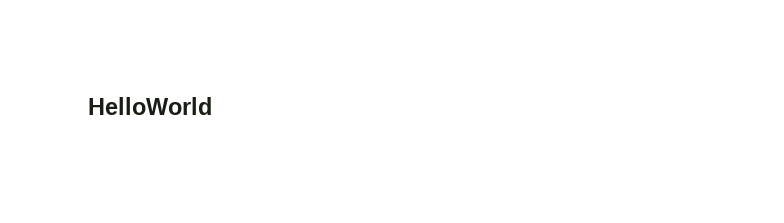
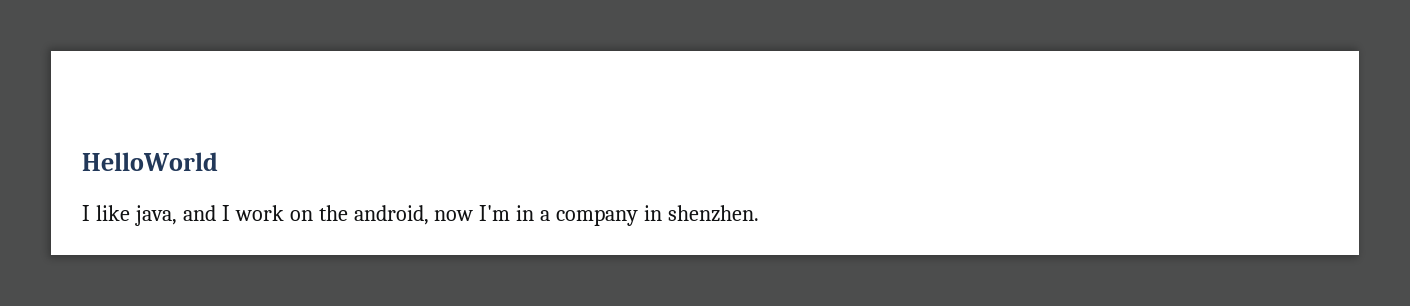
(212, 106) none -> [82,205,760,226] // I like java, and I work on the android, now I'm in a company in shenzhen.

